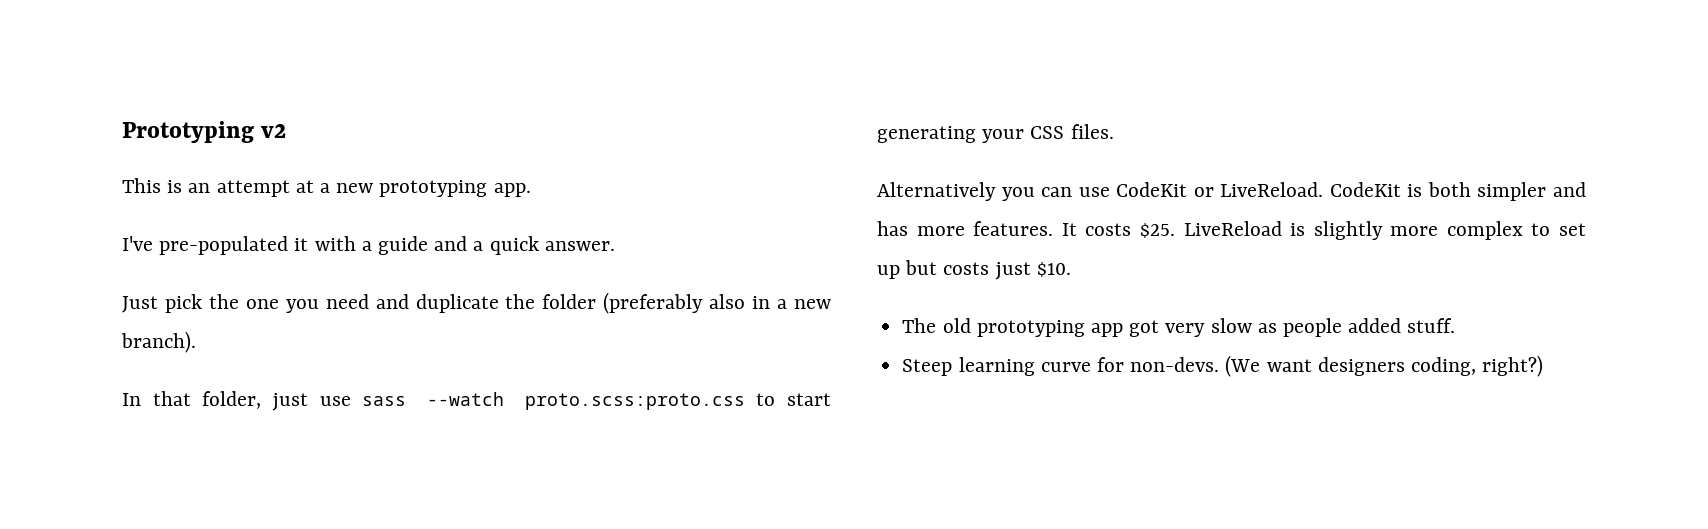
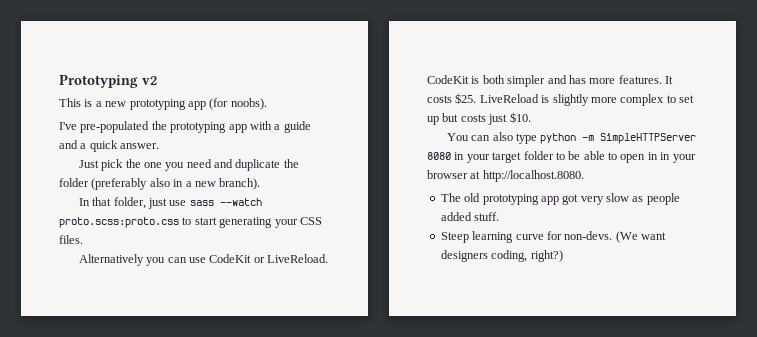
[188,180,531,197] an attempt at a new prototyping app. -> [95,98,267,110] a new prototyping app (for noobs).
[294,238,309,251] it -> [151,121,247,133] the prototyping app
(1071, 269) none -> [446,132,697,144] [427,151,696,163] [427,170,584,182] // You can also type python -m SimpleHTTPServer 8080 in your target folder to be able to open in in your browser at http://localhost.8080.

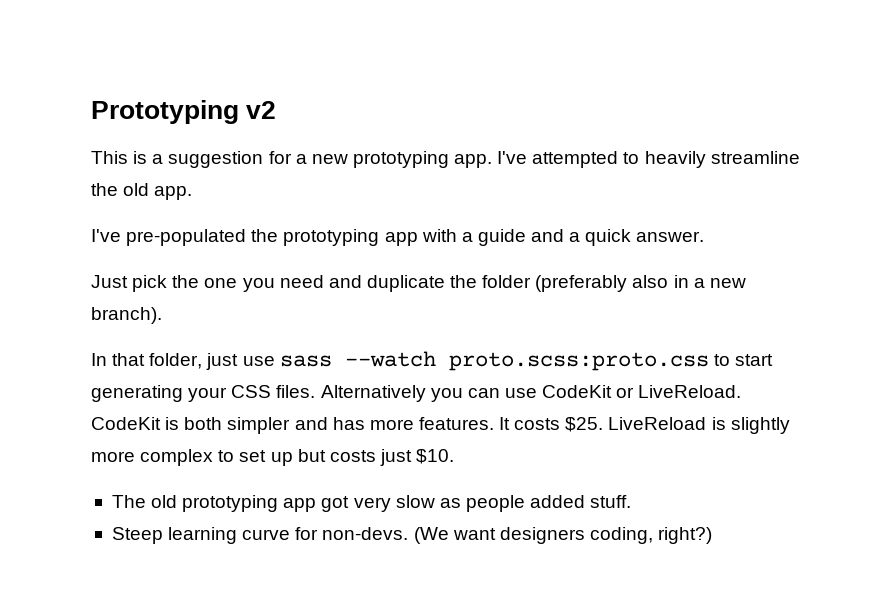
[105,98,267,110] new prototyping app (for noobs). -> [168,151,800,168] [91,183,193,200] suggestion for a new prototyping app. I've attempted to heavily streamline the old app.
(83, 239) // -> (316, 391) none
[446,132,697,144] [427,151,696,163] [427,170,584,182] // You can also type python -m SimpleHTTPServer 8080 in your target folder to be able to open in in your browser at http://localhost.8080. -> (455, 456) none

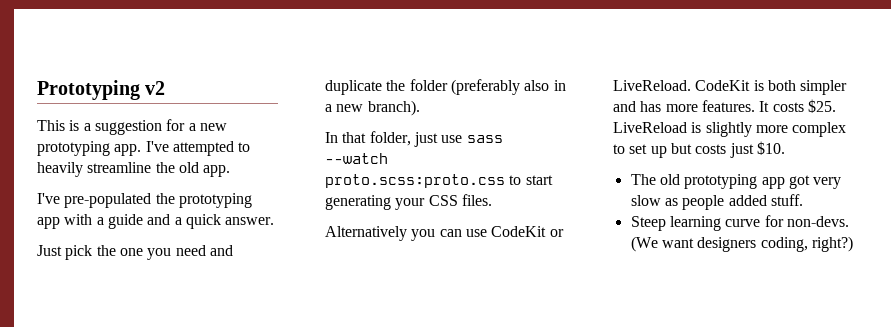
(316, 391) none -> (492, 200) //

